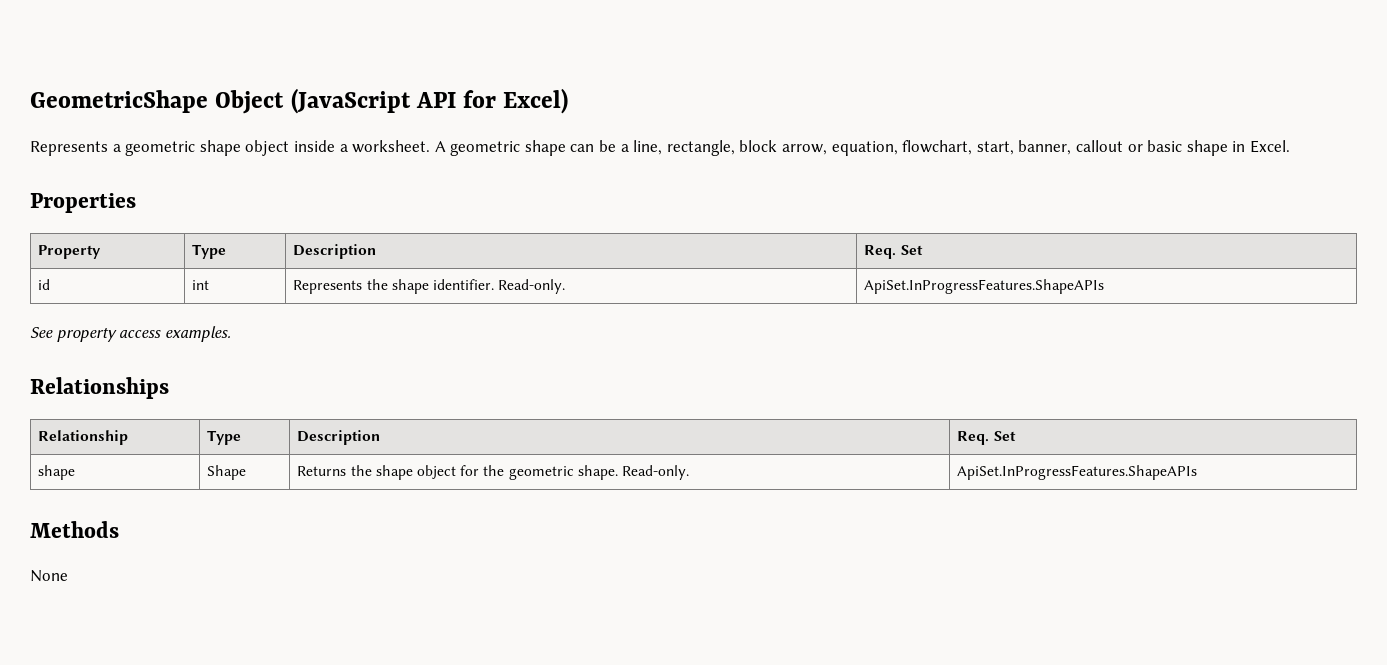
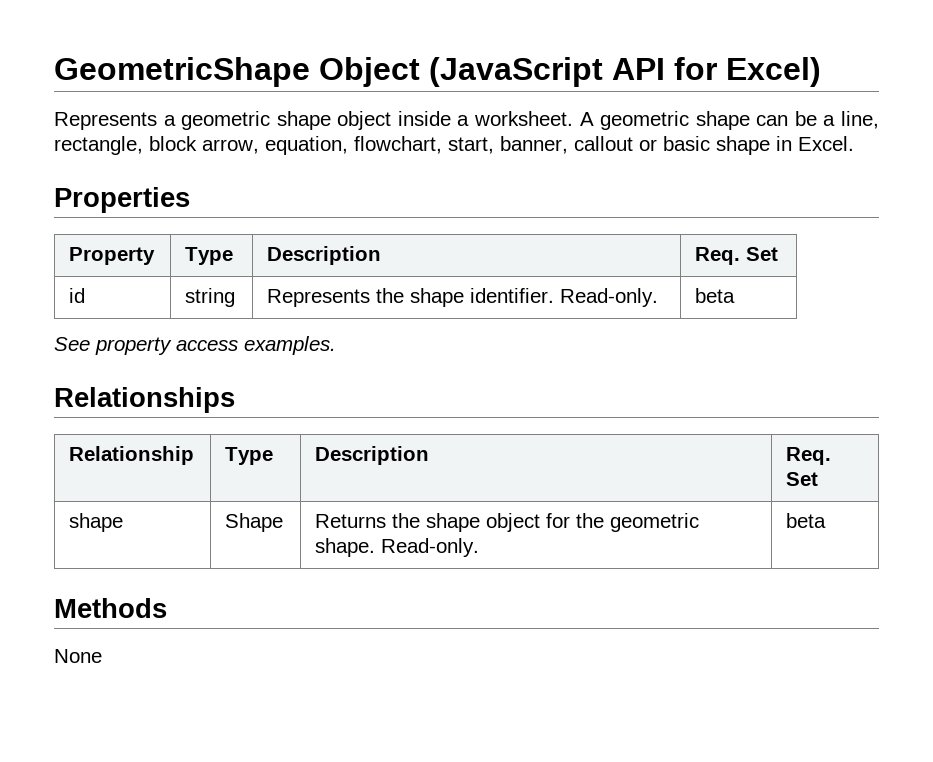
[192,280,210,290] int -> [185,288,236,307] string
[864,279,1105,294] ApiSet.InProgressFeatures.ShapeAPIs -> [695,288,736,303] beta
[957,465,1198,480] ApiSet.InProgressFeatures.ShapeAPIs -> [786,513,827,528] beta

